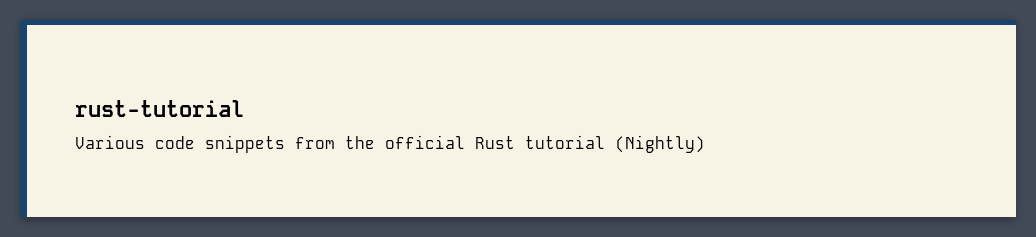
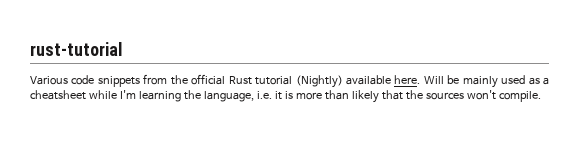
(705, 144) none -> [345,75,549,88] [30,90,541,103] available here. Will be mainly used as a cheatsheet while I'm learning the language, i.e. it is more than likely that the sources won't compile.

